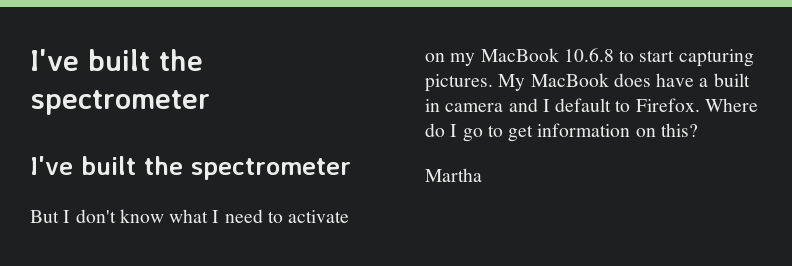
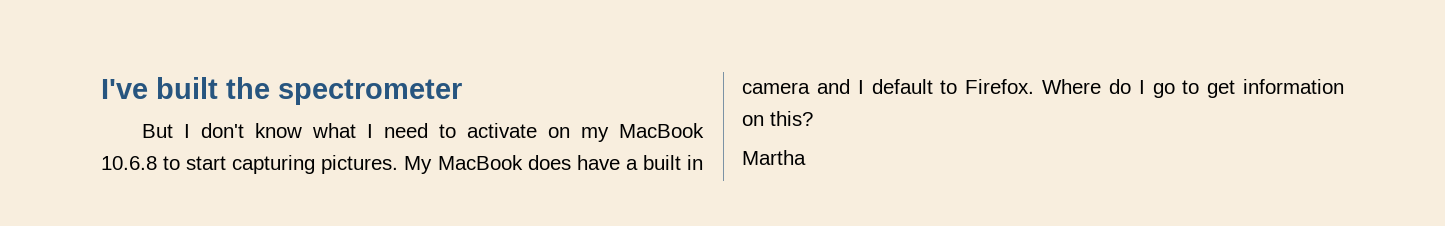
[30,49,203,71] [30,90,210,115] [30,156,351,180] I've built the spectrometer // I've built the spectrometer -> [101,77,462,105] I've built the spectrometer

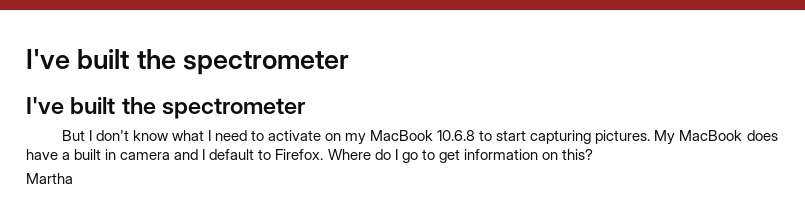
[101,77,462,105] I've built the spectrometer -> [26,49,349,75] [26,97,306,119] I've built the spectrometer // I've built the spectrometer

